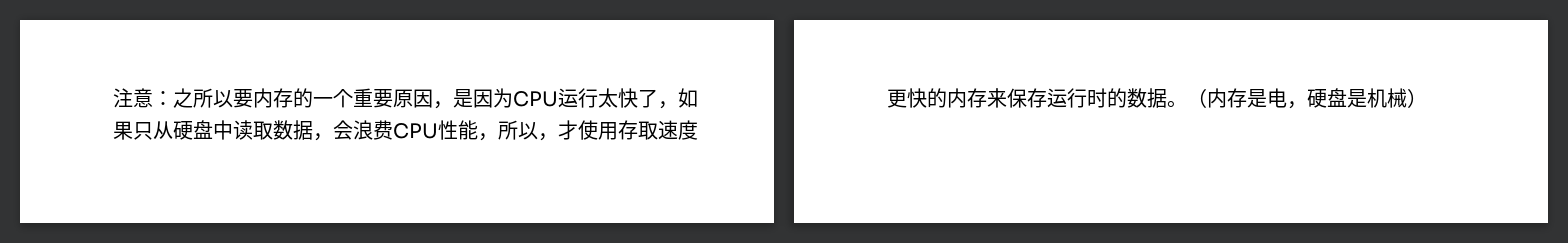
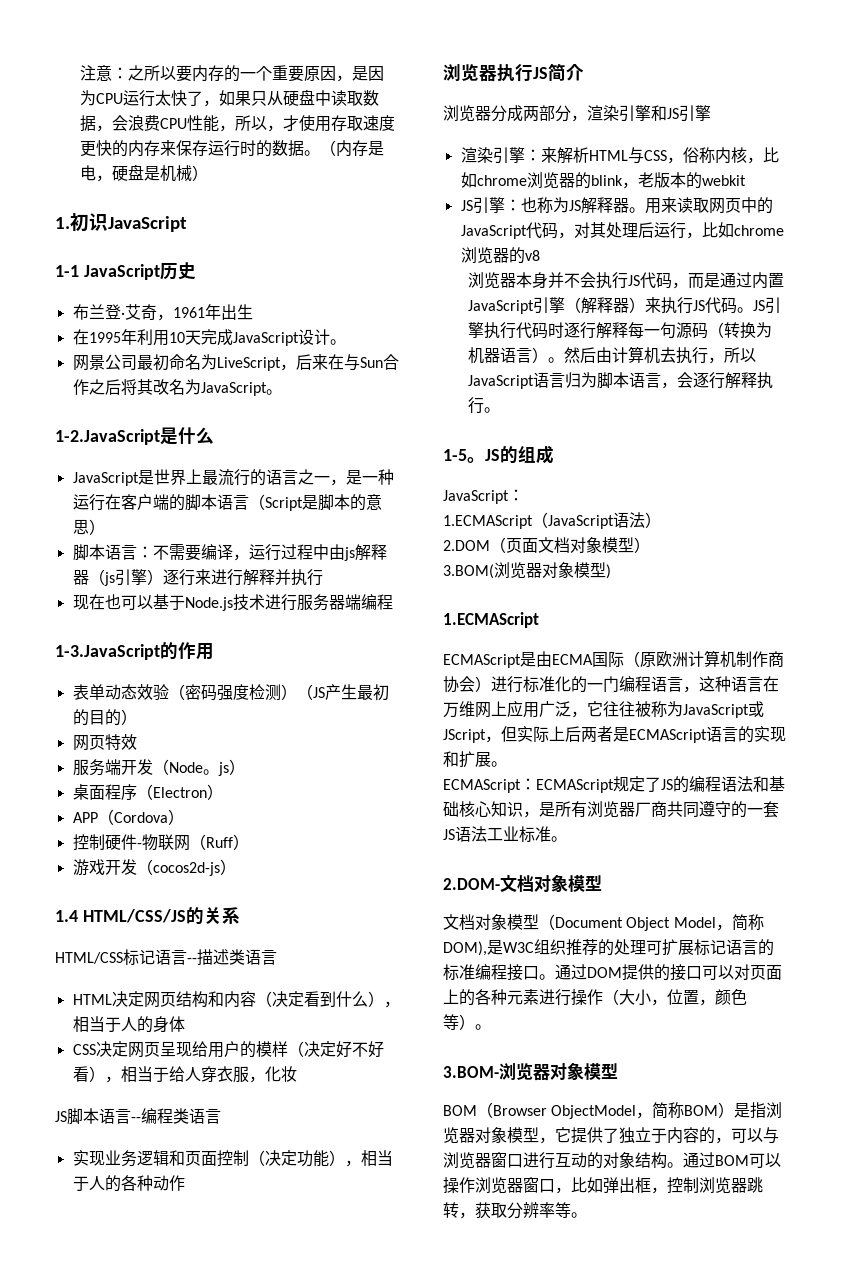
(1427, 98) none -> [55,213,187,232] [55,262,196,280] [72,304,253,321] [72,329,346,346] [72,354,399,371] [72,379,282,396] [55,427,214,445] [72,469,394,486] [72,494,382,511] [72,519,105,535] [72,544,387,561] [72,569,323,586] [72,594,393,611] [55,642,214,660] [72,684,389,701] [72,709,137,726] [72,734,137,751] [72,759,245,776] [72,784,223,801] [72,809,184,825] [72,834,249,851] [72,859,236,876] [55,907,240,924] [55,949,277,966] [72,991,400,1008] [72,1016,185,1033] [72,1041,384,1058] [72,1066,297,1083] [55,1108,221,1125] [72,1150,393,1167] [72,1175,185,1192] [443,63,584,82] [443,105,711,122] [460,147,779,164] [460,172,746,189] [460,197,773,214] [460,222,784,239] [460,247,540,264] [468,272,785,289] [468,297,782,314] [468,322,773,339] [468,346,757,364] [468,372,774,389] [468,397,501,414] [443,445,554,464] [443,489,524,504] [443,512,661,529] [443,537,650,553] [443,562,611,579] [443,612,539,628] [443,650,784,668] [443,676,779,693] [443,700,764,718] [443,726,786,743] [443,751,507,768] [443,776,785,793] [443,801,779,818] [443,826,567,843] [443,874,602,893] [443,914,764,931] [443,939,774,956] [443,964,782,981] [443,989,747,1006] [443,1014,491,1030] [443,1062,618,1081] [443,1102,783,1119] [443,1127,779,1144] [443,1152,781,1169] [443,1177,763,1194] [443,1202,587,1219] // 1.初识JavaScript // 1-1 JavaScript历史 // 布兰登·艾奇，1961年出生 // 在1995年利用10天完成JavaScript设计。 // 网景公司最初命名为LiveScript，后来在与Sun合作之后将其改名为JavaScript。 // 1-2.JavaScript是什么 // JavaScript是世界上最流行的语言之一，是一种运行在客户端的脚本语言（Script是脚本的意思） // 脚本语言：不需要编译，运行过程中由js解释器（js引擎）逐行来进行解释并执行 // 现在也可以基于Node.js技术进行服务器端编程 // 1-3.JavaScript的作用 // 表单动态效验（密码强度检测）（JS产生最初的目的） // 网页特效 // 服务端开发（Node。js） // 桌面程序（Electron） // APP（Cordova） // 控制硬件-物联网（Ruff） // 游戏开发（cocos2d-js） // 1.4 HTML/CSS/JS的关系 // HTML/CSS标记语言--描述类语言 // HTML决定网页结构和内容（决定看到什么），相当于人的身体 // CSS决定网页呈现给用户的模样（决定好不好看），相当于给人穿衣服，化妆 // JS脚本语言--编程类语言 // 实现业务逻辑和页面控制（决定功能），相当于人的各种动作 // 浏览器执行JS简介 // 浏览器分成两部分，渲染引擎和JS引擎 // 渲染引擎：来解析HTML与CSS，俗称内核，比如chrome浏览器的blink，老版本的webkit // JS引擎：也称为JS解释器。用来读取网页中的JavaScript代码，对其处理后运行，比如chrome浏览器的v8 // 浏览器本身并不会执行JS代码，而是通过内置JavaScript引擎（解释器）来执行JS代码。JS引擎执行代码时逐行解释每一句源码（转换为机器语言）。然后由计算机去执行，所以JavaScript语言归为脚本语言，会逐行解释执行。 // 1-5。JS的组成 // JavaScript： // 1.ECMAScript（JavaScript语法） // 2.DOM（页面文档对象模型） // 3.BOM(浏览器对象模型) // 1.ECMAScript // ECMAScript是由ECMA国际（原欧洲计算机制作商协会）进行标准化的一门编程语言，这种语言在万维网上应用广泛，它往往被称为JavaScript或JScript，但实际上后两者是ECMAScript语言的实现和扩展。 // ECMAScript：ECMAScript规定了JS的编程语法和基础核心知识，是所有浏览器厂商共同遵守的一套JS语法工业标准。 // 2.DOM-文档对象模型 // 文档对象模型（Document Object Model，简称DOM),是W3C组织推荐的处理可扩展标记语言的标准编程接口。通过DOM提供的接口可以对页面上的各种元素进行操作（大小，位置，颜色等）。 // 3.BOM-浏览器对象模型 // BOM（Browser ObjectModel，简称BOM）是指浏览器对象模型，它提供了独立于内容的，可以与浏览器窗口进行互动的对象结构。通过BOM可以操作浏览器窗口，比如弹出框，控制浏览器跳转，获取分辨率等。

